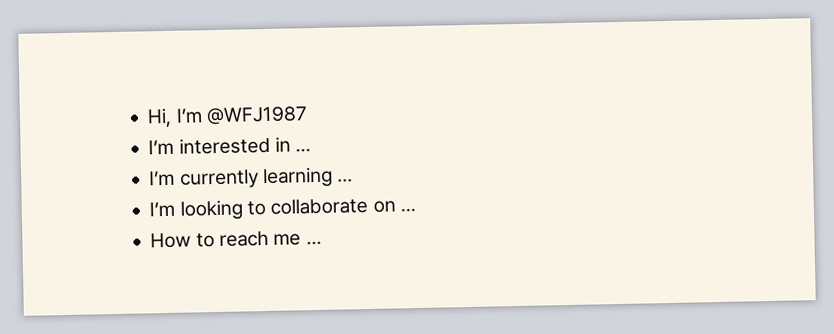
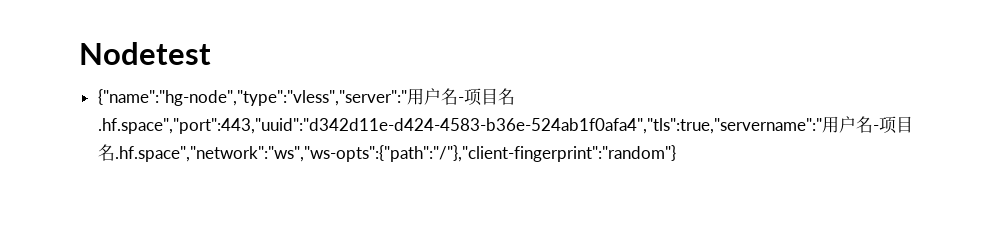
[147,106,308,128] [148,136,312,155] [149,166,354,189] [149,197,416,221] [150,230,322,249] Hi, I’m @WFJ1987 // I’m interested in ... // I’m currently learning ... // I’m looking to collaborate on ... // How to reach me ... -> [79,42,211,65] [97,88,515,106] [97,116,913,134] [97,144,676,162] Nodetest // {"name":"hg-node","type":"vless","server":"用户名-项目名.hf.space","port":443,"uuid":"d342d11e-d424-4583-b36e-524ab1f0afa4","tls":true,"servername":"用户名-项目名.hf.space","network":"ws","ws-opts":{"path":"/"},"client-fingerprint":"random"}

